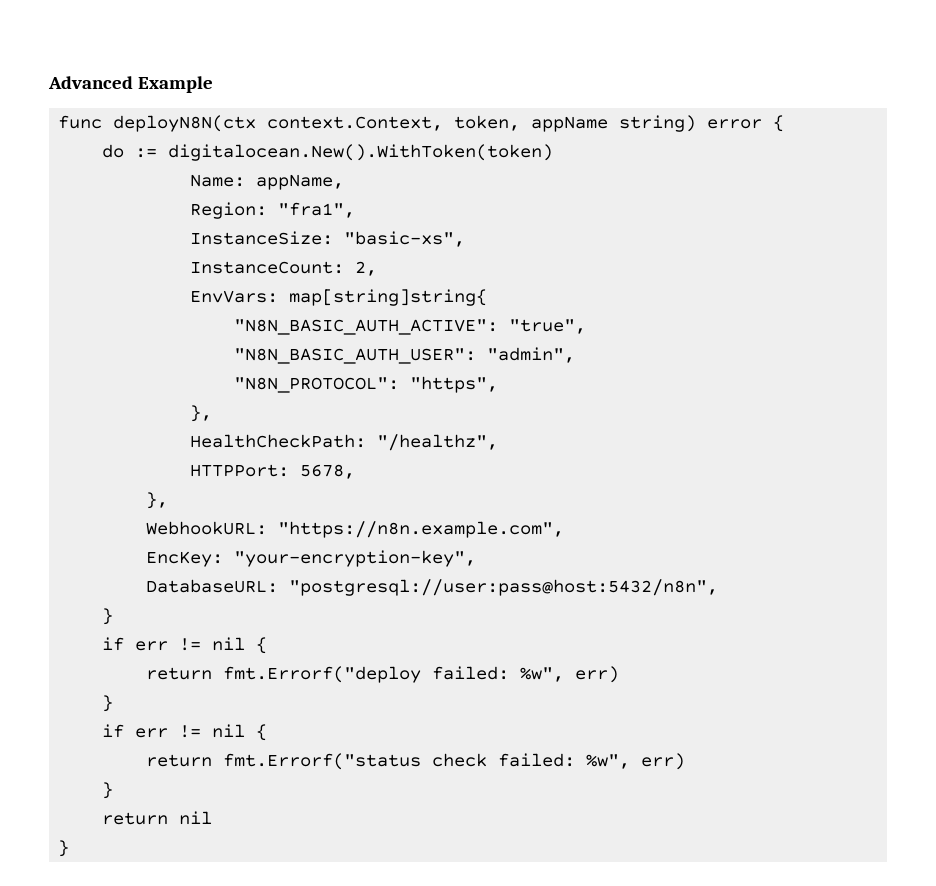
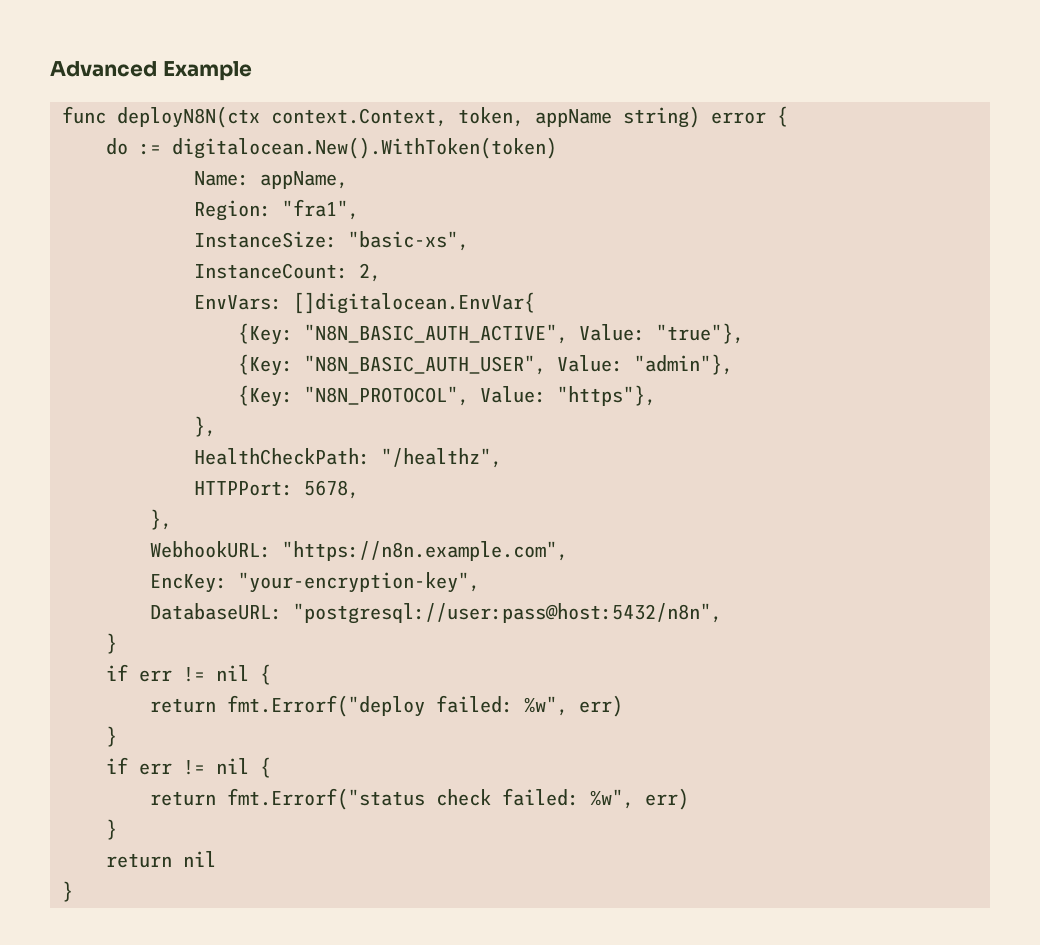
[289,289,488,306] [234,319,587,335] [234,347,576,364] [234,376,499,393] map[string]string{ // "N8N_BASIC_AUTH_ACTIVE": "true", // "N8N_BASIC_AUTH_USER": "admin", // "N8N_PROTOCOL": "https", -> [293,292,536,314] [238,323,745,345] [238,354,734,376] [238,385,657,407] []digitalocean.EnvVar{ // {Key: "N8N_BASIC_AUTH_ACTIVE", Value: "true"}, // {Key: "N8N_BASIC_AUTH_USER", Value: "admin"}, // {Key: "N8N_PROTOCOL", Value: "https"},

